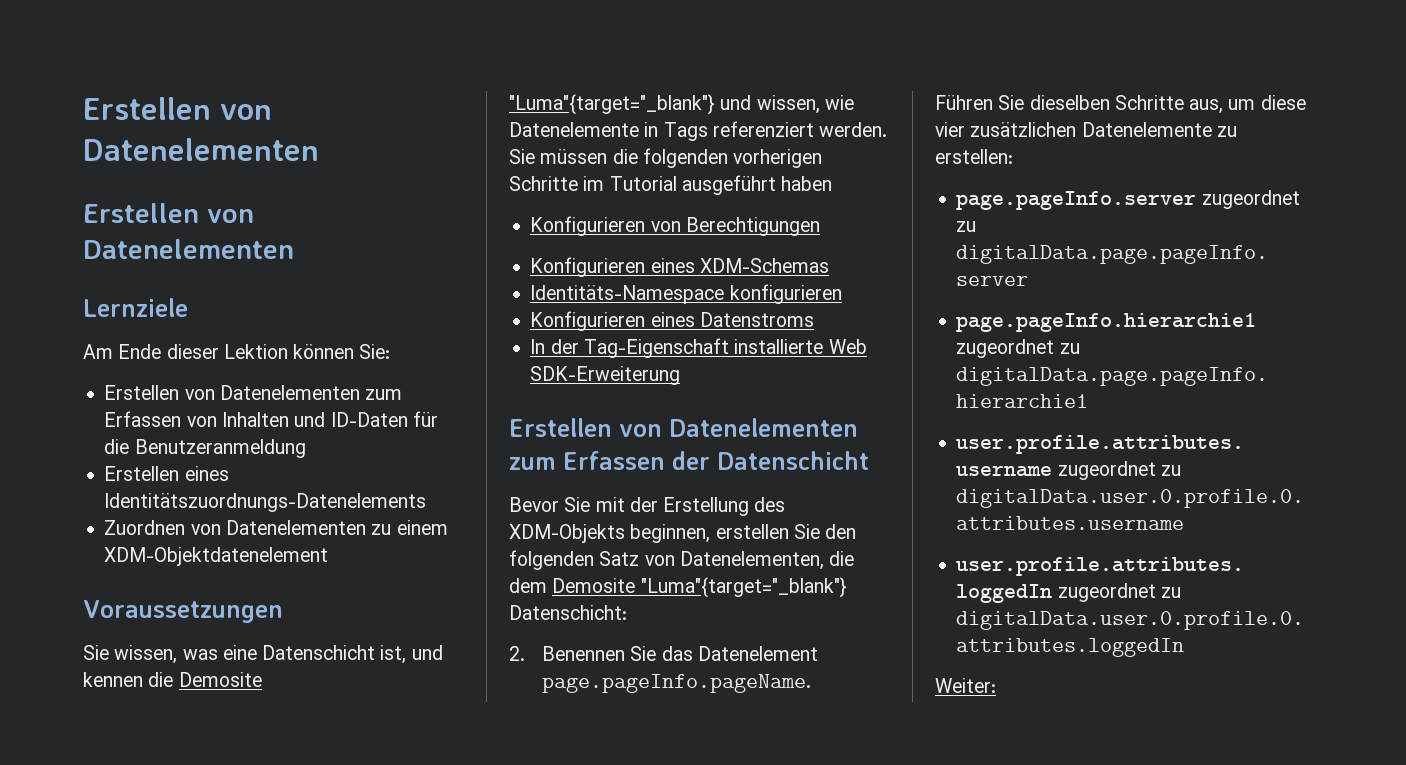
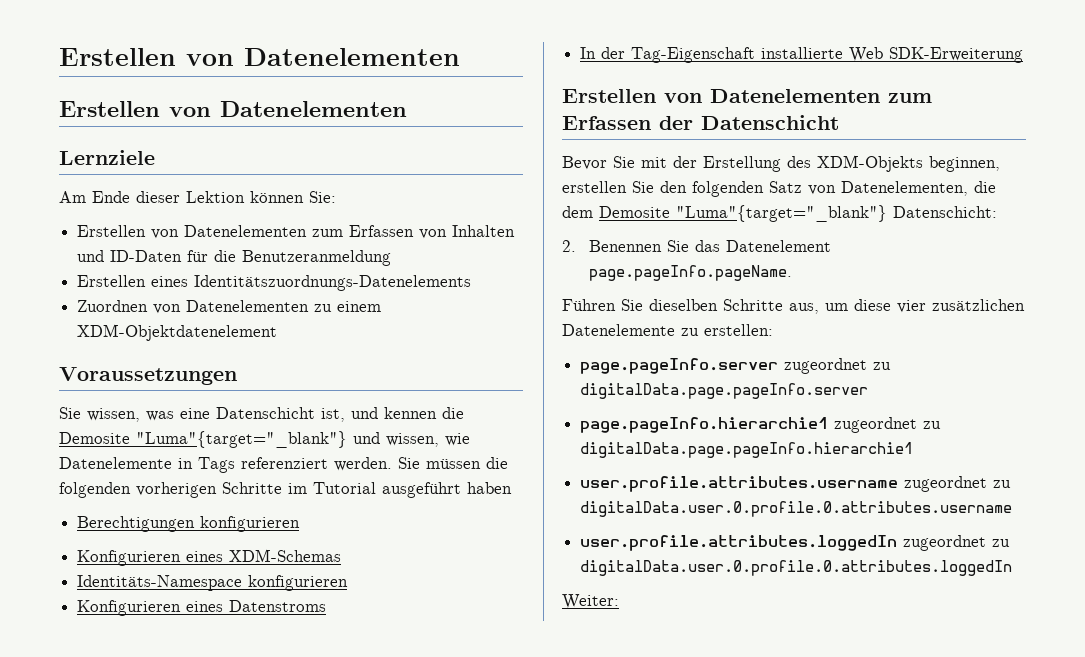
[530,216,681,236] Konfigurieren von -> (512, 488) none
(820, 226) none -> [200,516,301,532] konfigurieren

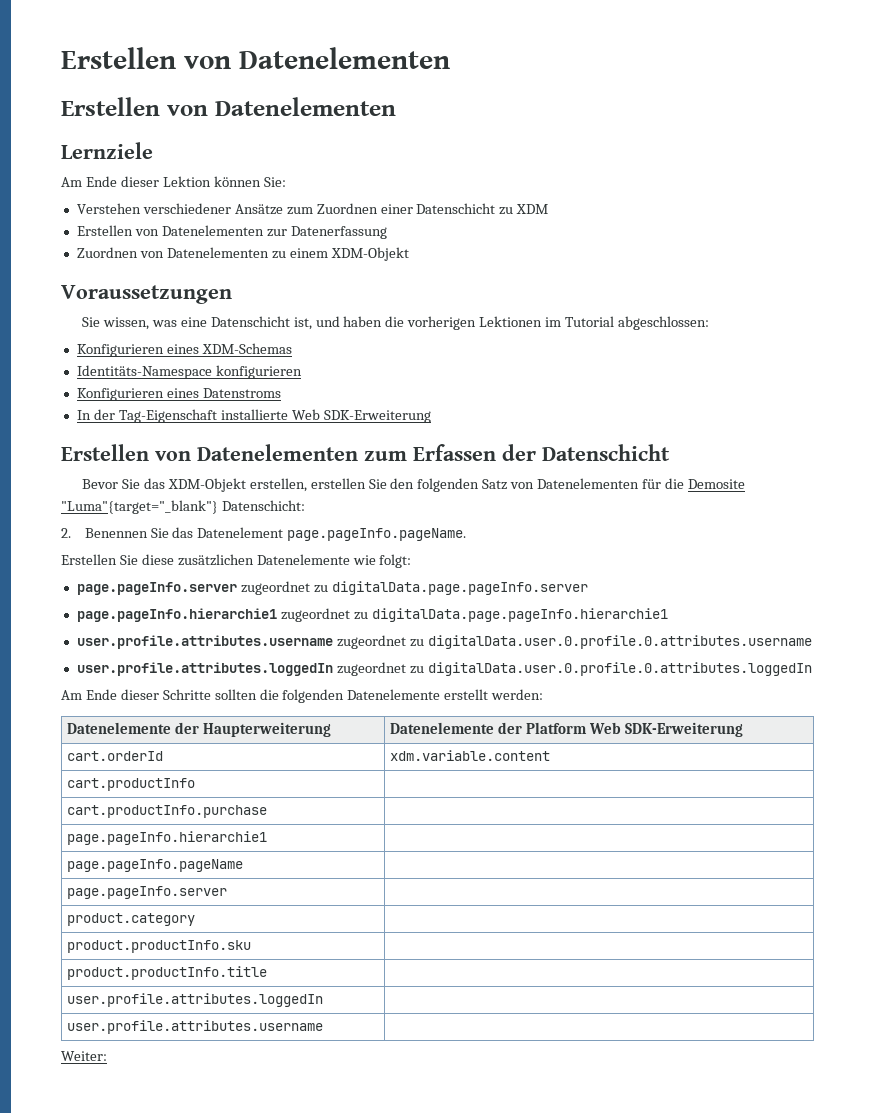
[77,225,516,239] [77,250,392,266] [77,275,472,291] Erstellen von Datenelementen zum Erfassen von Inhalten und ID-Daten für die Benutzeranmeldung // Erstellen eines Identitätszuordnungs-Datenelements -> [76,203,549,215] [76,225,387,239] Verstehen verschiedener Ansätze zum Zuordnen einer Datenschicht zu XDM // Erstellen von Datenelementen zur Datenerfassung
[77,324,278,341] XDM-Objektdatenelement -> [330,247,409,261] XDM-Objekt
[384,407,464,419] [59,431,470,448] [59,457,508,473] [59,482,512,498] [77,516,301,532] kennen die Demosite "Luma"{target="_blank"} und wissen, wie Datenelemente in Tags referenziert werden. Sie müssen die folgenden vorherigen Schritte im Tutorial ausgeführt haben // Berechtigungen konfigurieren -> [343,316,709,330] haben die vorherigen Lektionen im Tutorial abgeschlossen:
[641,155,1000,172] mit der Erstellung des XDM-Objekts beginnen, -> [143,478,307,492] das XDM-Objekt erstellen,
[841,181,996,196] [562,206,593,218] Datenelementen, die dem -> [537,478,684,489] Datenelementen für die
[562,299,1025,314] [562,324,773,336] Führen Sie dieselben Schritte aus, um diese vier zusätzlichen Datenelemente zu erstellen: -> [61,554,412,568] Erstellen Sie diese zusätzlichen Datenelemente wie folgt:
(1013, 568) none -> [61,689,544,703] [67,722,331,737] [390,722,743,737] [67,751,164,761] [390,750,551,761] [67,778,196,791] [67,805,268,818] [67,831,268,845] [67,859,244,872] [67,886,228,899] [67,913,196,926] [67,940,252,953] [67,966,268,980] [67,993,324,1007] [67,1020,324,1034] // Am Ende dieser Schritte sollten die folgenden Datenelemente erstellt werden: // Datenelemente der Haupterweiterung | Datenelemente der Platform Web SDK-Erweiterung // cart.orderId | xdm.variable.content // cart.productInfo | // cart.productInfo.purchase | // page.pageInfo.hierarchie1 | // page.pageInfo.pageName | // page.pageInfo.server | // product.category | // product.productInfo.sku | // product.productInfo.title | // user.profile.attributes.loggedIn | // user.profile.attributes.username |

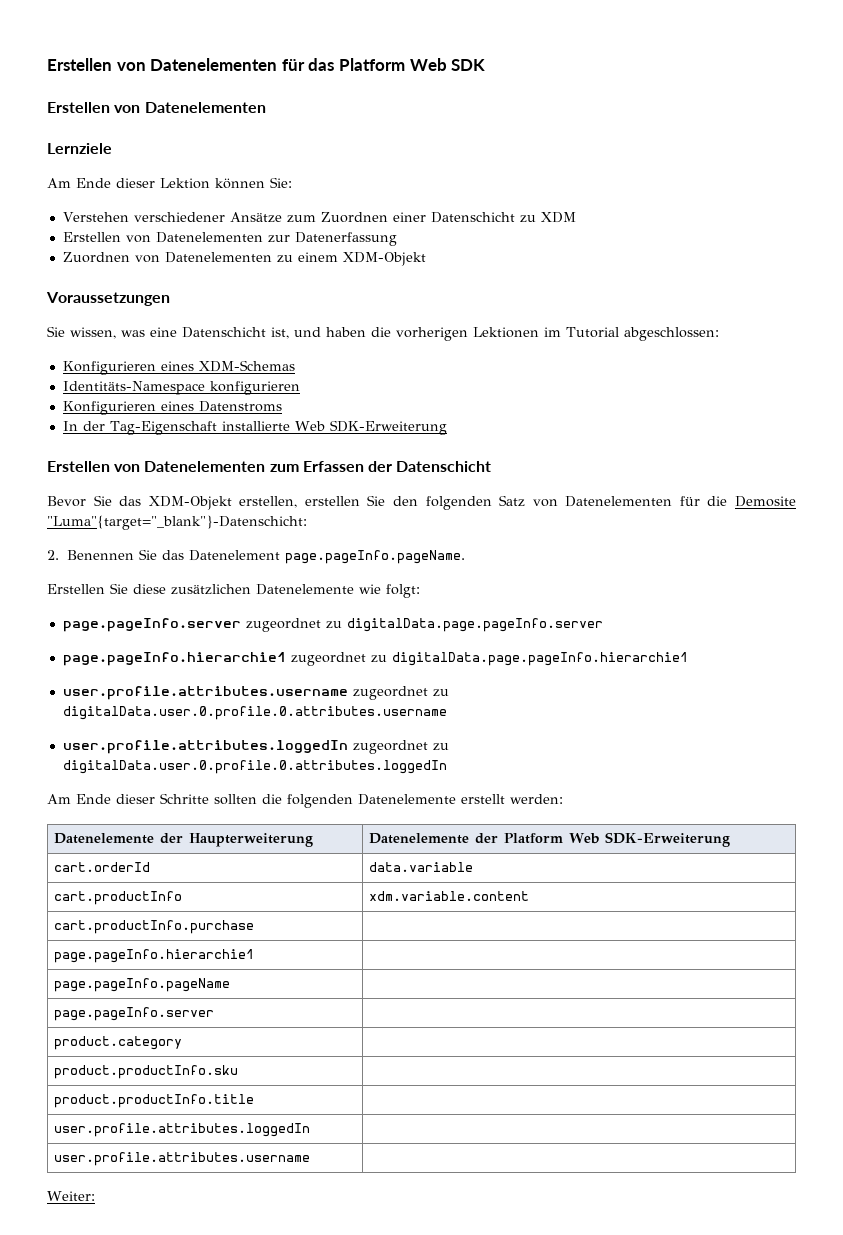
[61,47,450,69] Erstellen von Datenelementen -> [47,58,486,71] Erstellen von Datenelementen für das Platform Web SDK
[61,500,305,514] "Luma"{target="_blank"} Datenschicht: -> [47,515,307,530] "Luma"{target="_blank"}-Datenschicht:
[390,750,551,761] xdm.variable.content -> [368,862,473,872] data.variable
(196, 784) none -> [368,891,529,901] xdm.variable.content

